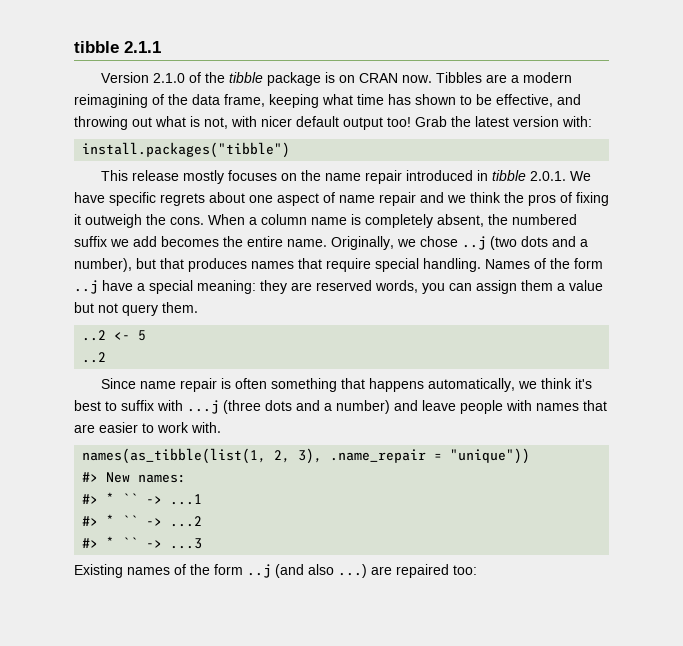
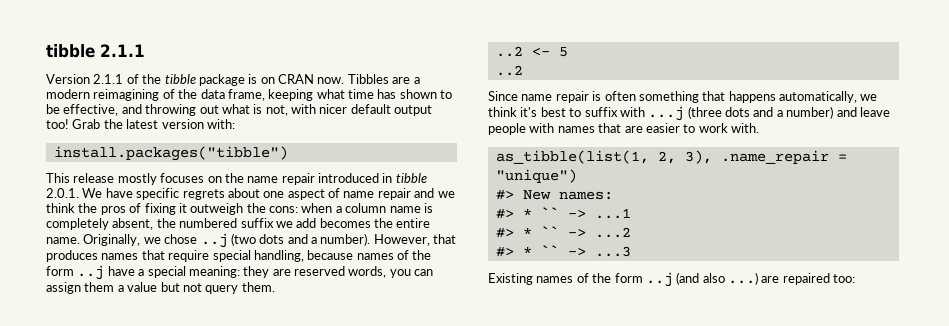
[152,73,185,83] 2.1.0 -> [93,74,124,84] 2.1.1
[170,214,245,225] cons. When -> [269,203,333,213] cons: when
[74,258,156,272] number), but -> [320,233,430,246] number). However,
[423,258,530,272] handling. Names -> [253,250,394,262] handling, because names
[82,448,267,464] names(as_tibble(list(1, -> [495,150,649,164] as_tibble(list(1,
[450,448,531,464] "unique")) -> [495,169,577,183] "unique")

